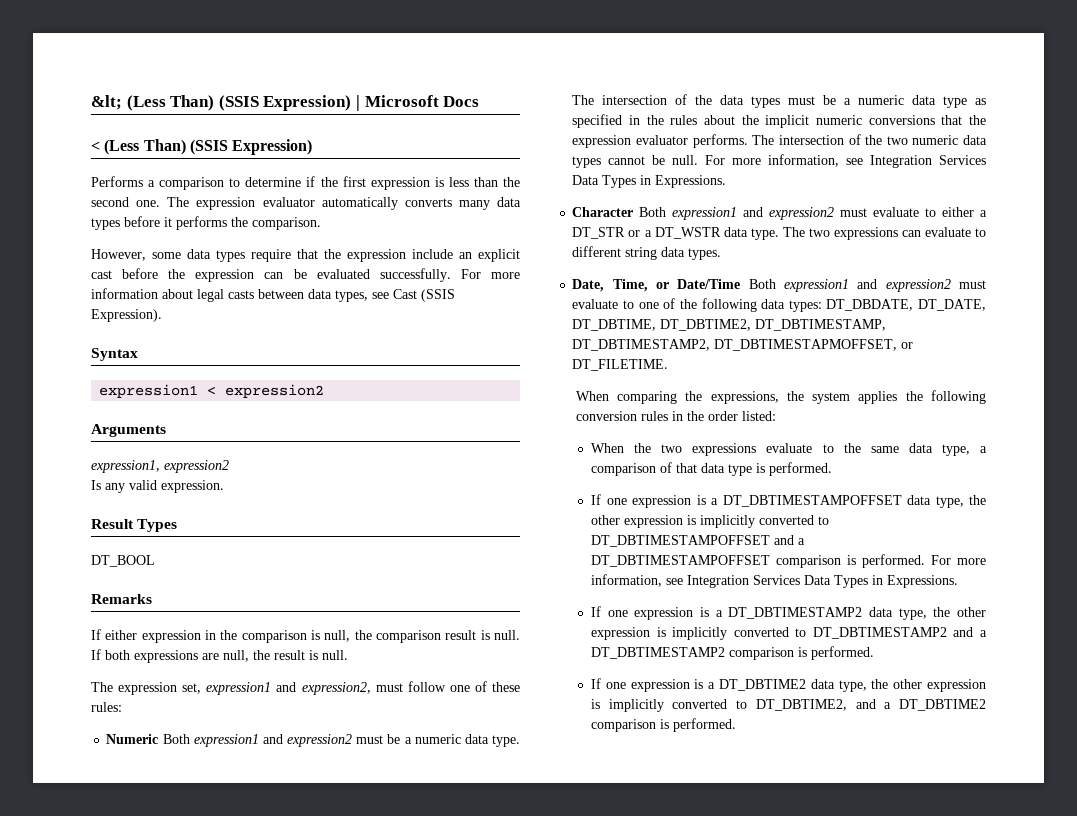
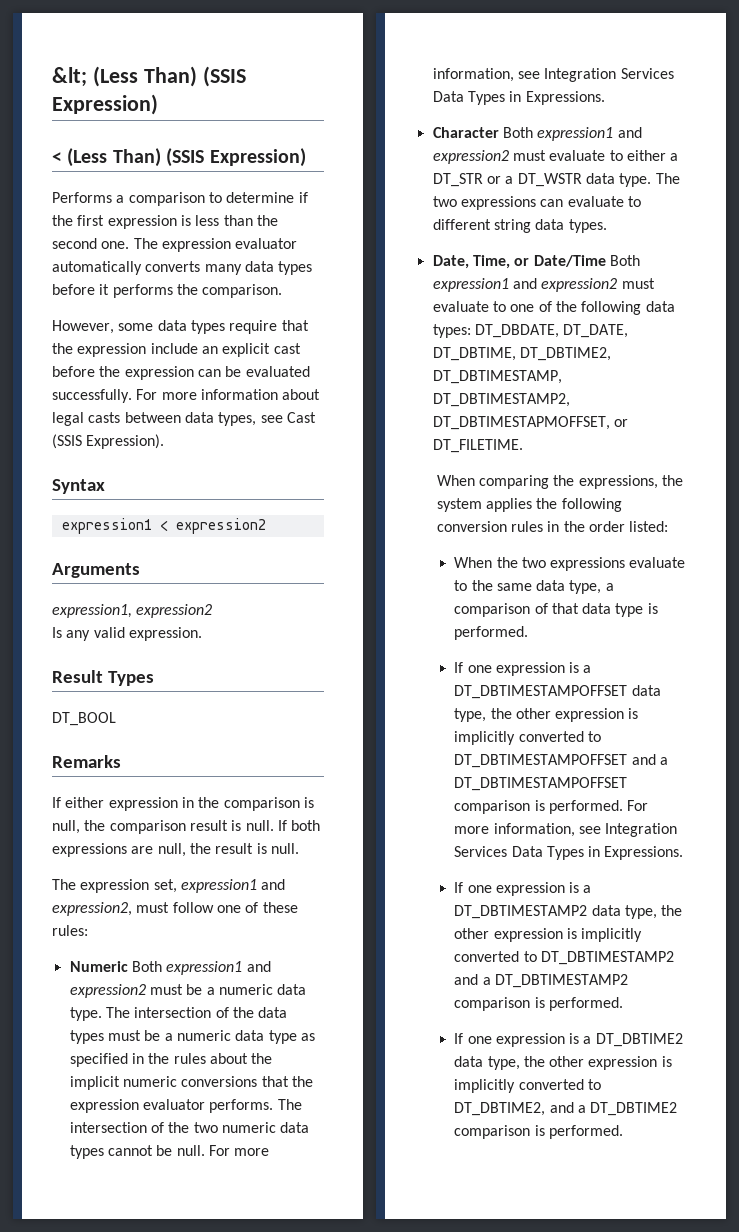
[355,95,480,111] | Microsoft Docs -> (158, 104) none

